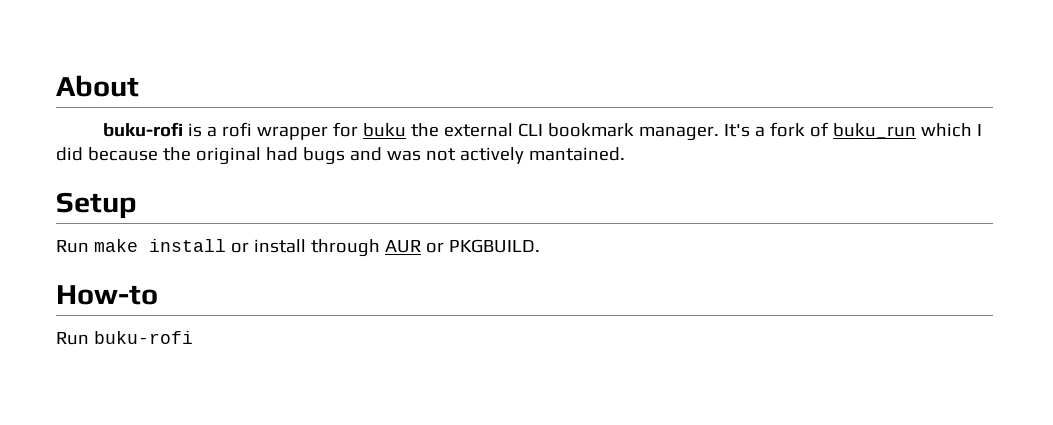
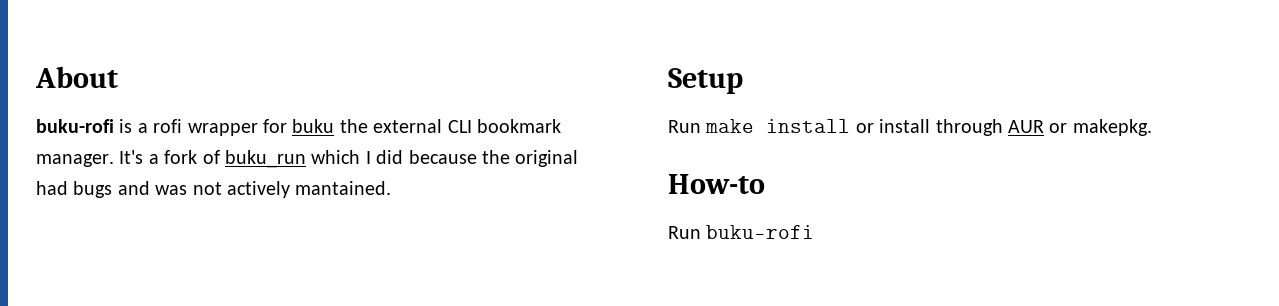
[448,239,540,253] PKGBUILD. -> [1072,119,1152,136] makepkg.

